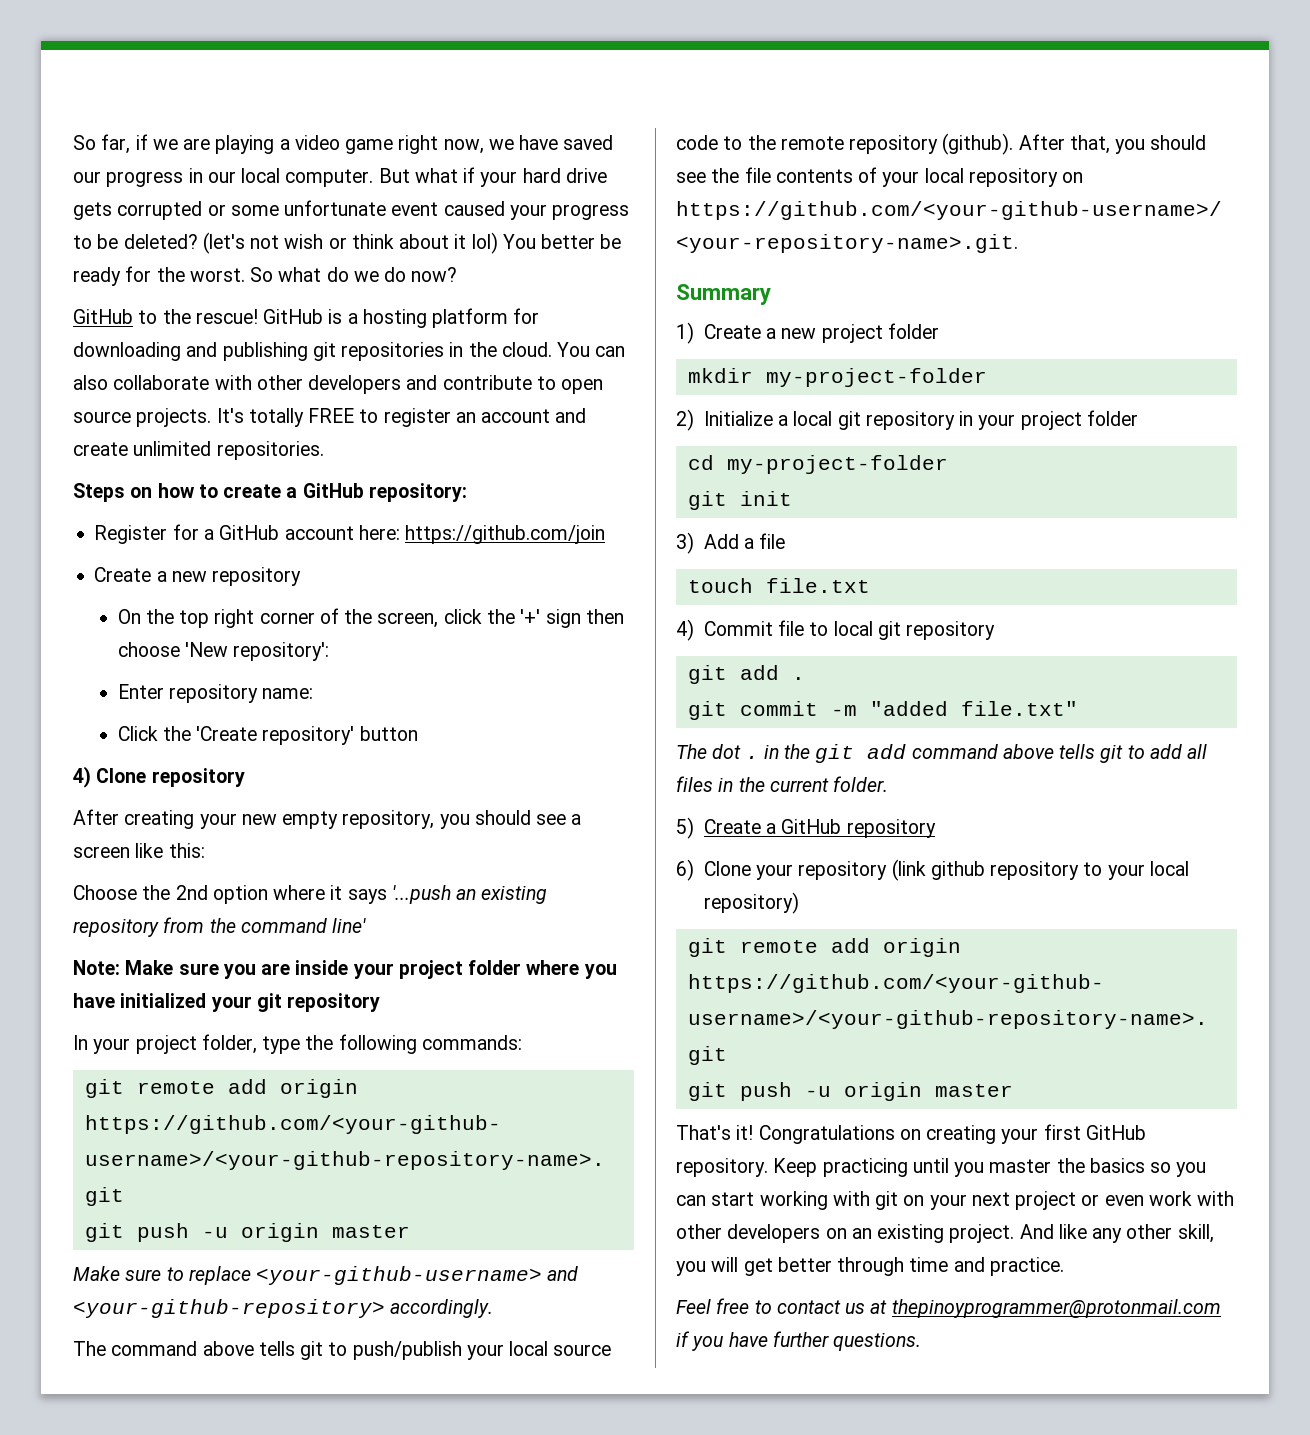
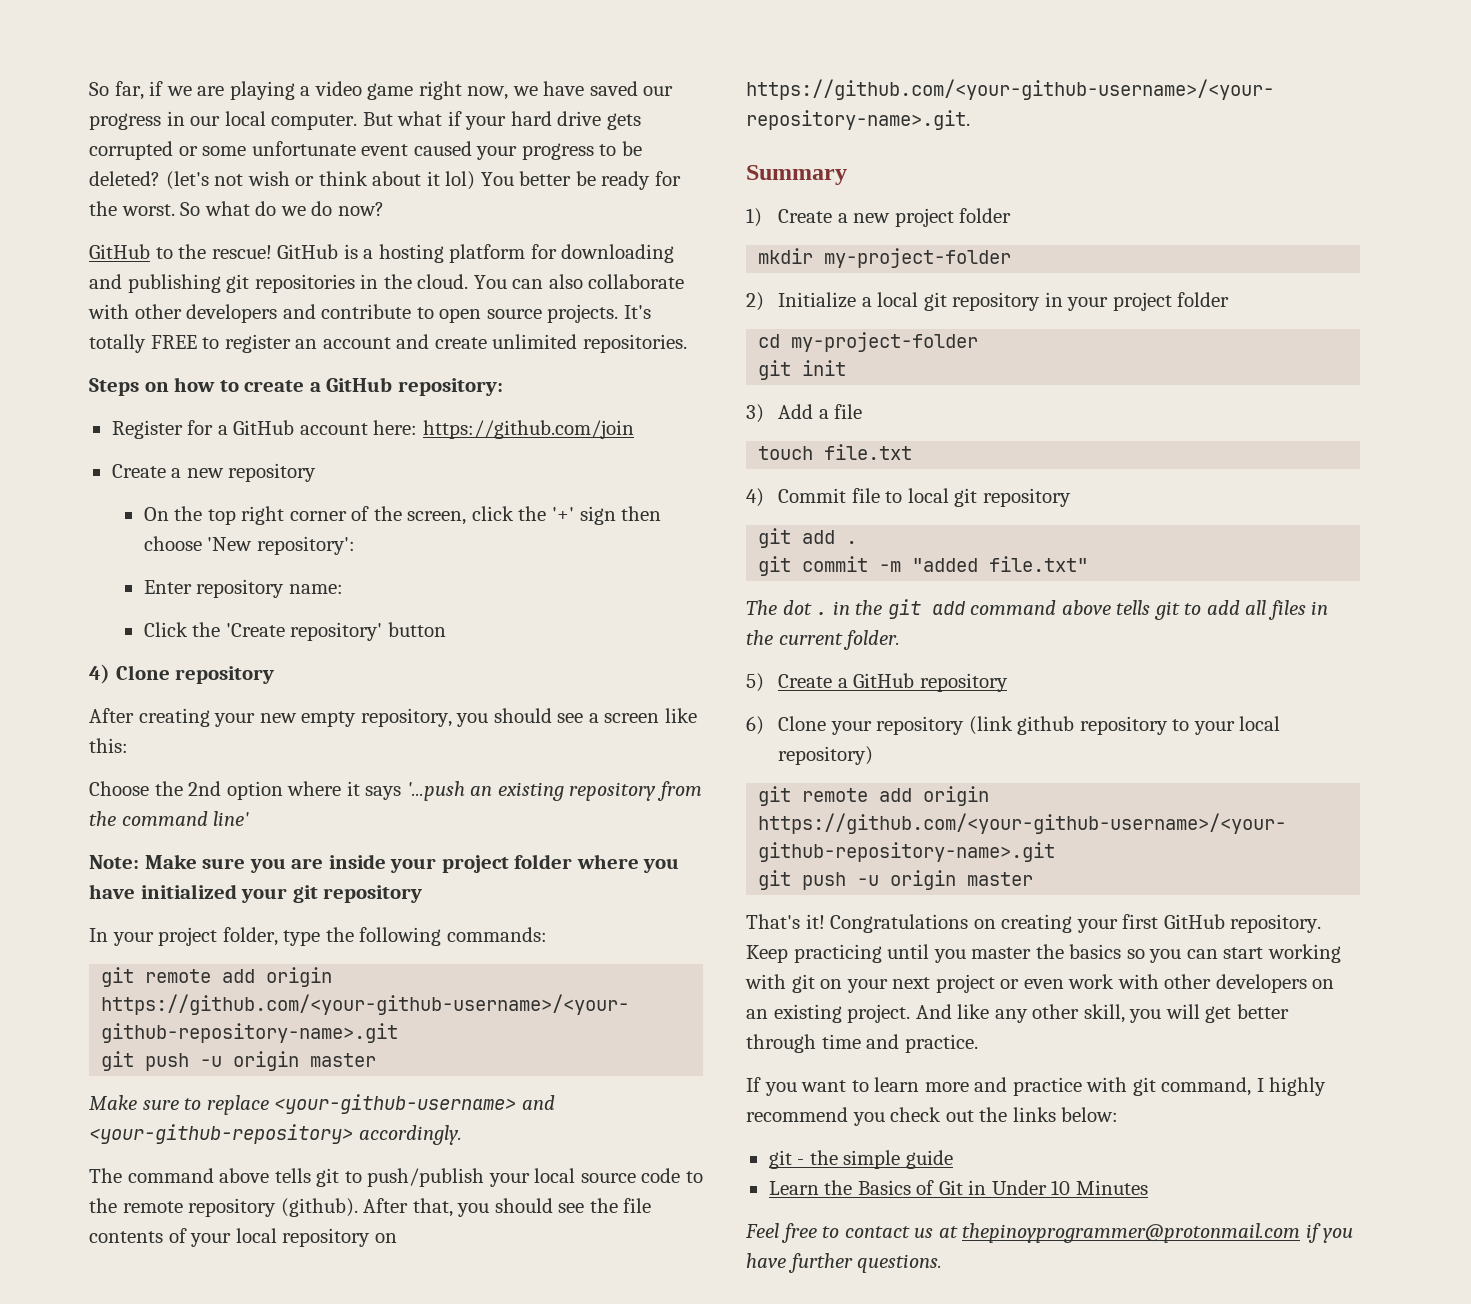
(1064, 1266) none -> [746,1077,1327,1096] [746,1107,1119,1126] [768,1150,953,1169] [768,1180,1148,1195] // If you want to learn more and practice with git command, I highly recommend you check out the links below: // git - the simple guide // Learn the Basics of Git in Under 10 Minutes

